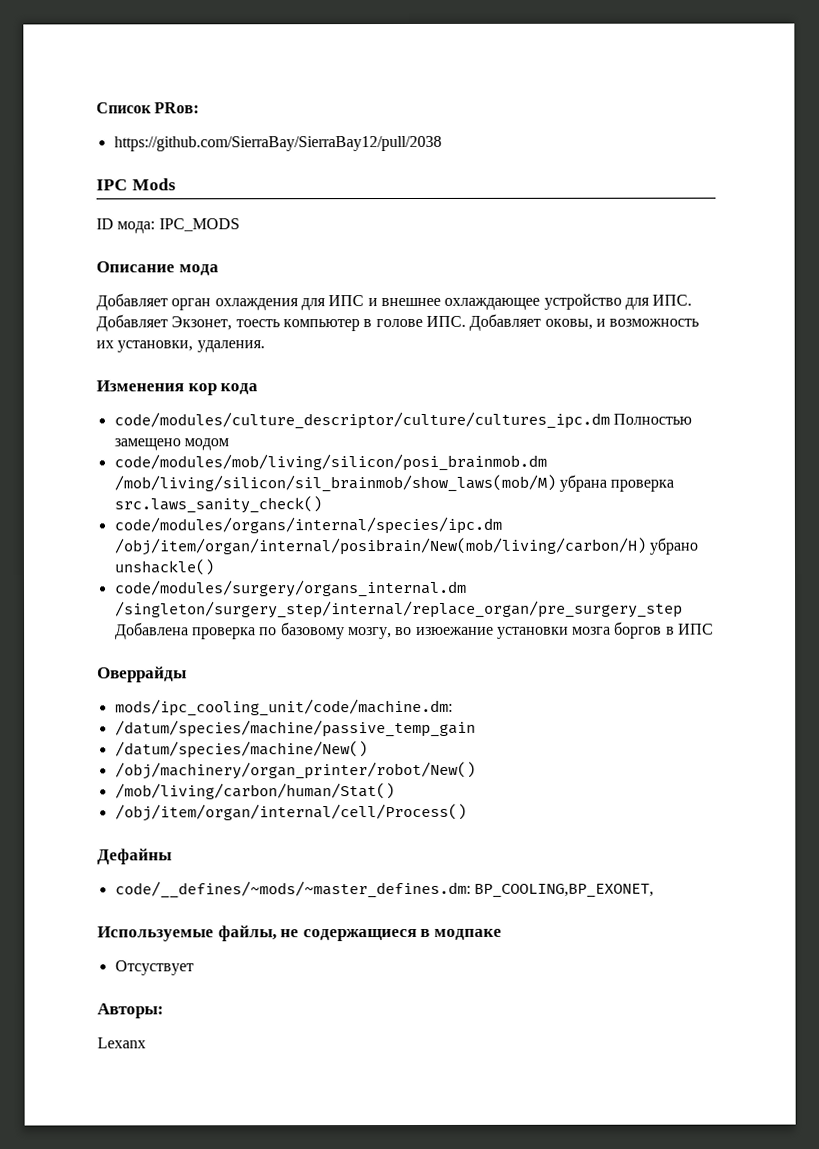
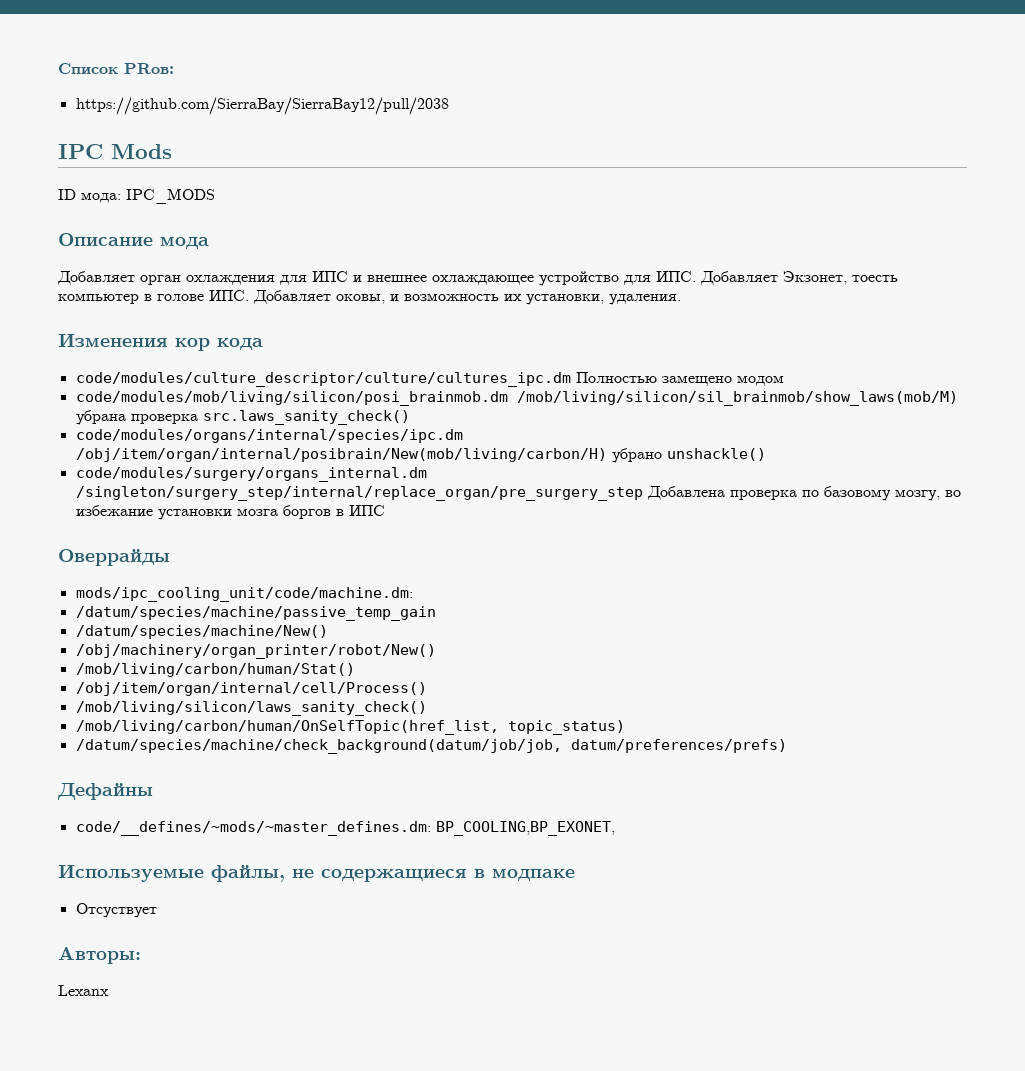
[415,626,494,635] изюежание -> [75,505,153,516] избежание
(467, 812) none -> [75,701,427,716] [75,720,625,735] [75,739,787,754] // /mob/living/silicon/laws_sanity_check() // /mob/living/carbon/human/OnSelfTopic(href_list, topic_status) // /datum/species/machine/check_background(datum/job/job, datum/preferences/prefs)

